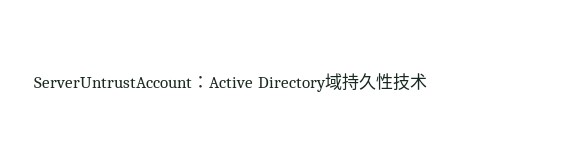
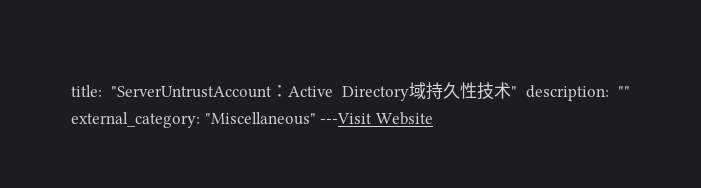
[34,77,192,88] ServerUntrustAccount -> [71,85,272,98] title: "ServerUntrustAccount
(427, 81) none -> [511,85,630,101] [71,112,433,128] " description: "" external_category: "Miscellaneous" ---Visit Website

